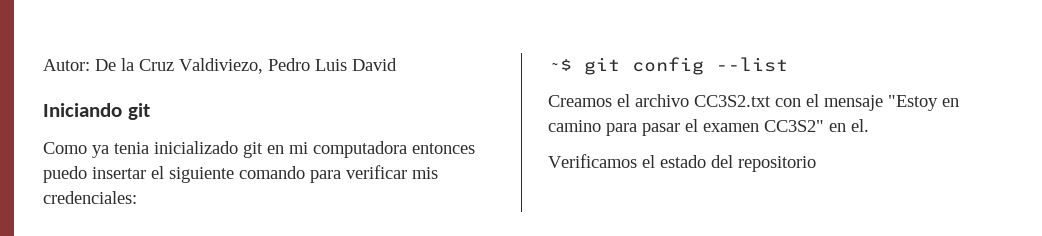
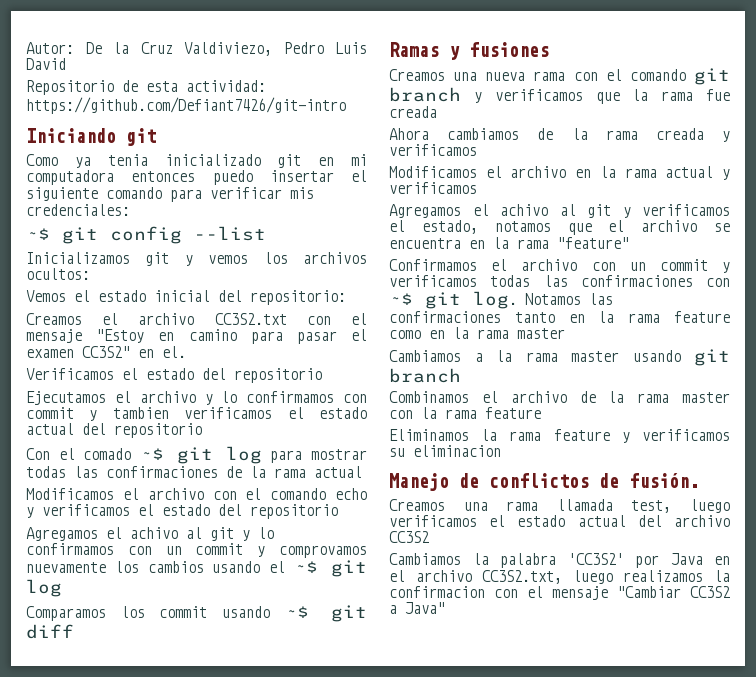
(397, 64) none -> [26,80,266,95] [26,97,346,114] // Repositorio de esta actividad: https://github.com/Defiant7426/git-intro
(788, 64) none -> [26,252,367,266] [26,268,90,280] [26,290,346,305] // Inicializamos git y vemos los archivos ocultos: // Vemos el estado inicial del repositorio:
(816, 164) none -> [26,391,367,405] [26,407,367,421] [26,423,202,438] [26,446,367,464] [26,466,362,478] [26,488,367,500] [26,504,338,519] [26,527,274,541] [26,543,367,558] [26,560,367,577] [26,579,62,597] [26,605,367,622] [26,624,74,639] [389,42,549,60] [389,68,730,85] [389,87,730,104] [389,106,437,118] [389,128,730,142] [389,144,477,156] [389,166,730,180] [389,182,477,194] [389,204,730,218] [389,220,730,235] [389,237,629,249] [389,259,730,273] [389,275,730,287] [389,291,613,309] [389,311,730,323] [389,327,565,339] [389,349,730,366] [389,368,461,383] [389,391,730,403] [389,407,541,419] [389,429,730,443] [389,445,501,457] [389,473,699,491] [389,499,730,513] [389,515,730,527] [389,531,429,543] [389,553,730,568] [389,570,730,584] [389,586,730,600] [389,602,445,614] // Ejecutamos el archivo y lo confirmamos con commit y tambien verificamos el estado actual del repositorio // Con el comado ~$ git log para mostrar todas las confirmaciones de la rama actual // Modificamos el archivo con el comando echo y verificamos el estado del repositorio // Agregamos el achivo al git y lo confirmamos con un commit y comprovamos nuevamente los cambios usando el ~$ git log // Comparamos los commit usando ~$ git diff // Ramas y fusiones // Creamos una nueva rama con el comando git branch y verificamos que la rama fue creada // Ahora cambiamos de la rama creada y verificamos // Modificamos el archivo en la rama actual y verificamos // Agregamos el achivo al git y verificamos el estado, notamos que el archivo se encuentra en la rama "feature" // Confirmamos el archivo con un commit y verificamos todas las confirmaciones con ~$ git log. Notamos las confirmaciones tanto en la rama feature como en la rama master // Cambiamos a la rama master usando git branch // Combinamos el archivo de la rama master con la rama feature // Eliminamos la rama feature y verificamos su eliminacion // Manejo de conflictos de fusión. // Creamos una rama llamada test, luego verificamos el estado actual del archivo CC3S2 // Cambiamos la palabra 'CC3S2' por Java en el archivo CC3S2.txt, luego realizamos la confirmacion con el mensaje "Cambiar CC3S2 a Java"

